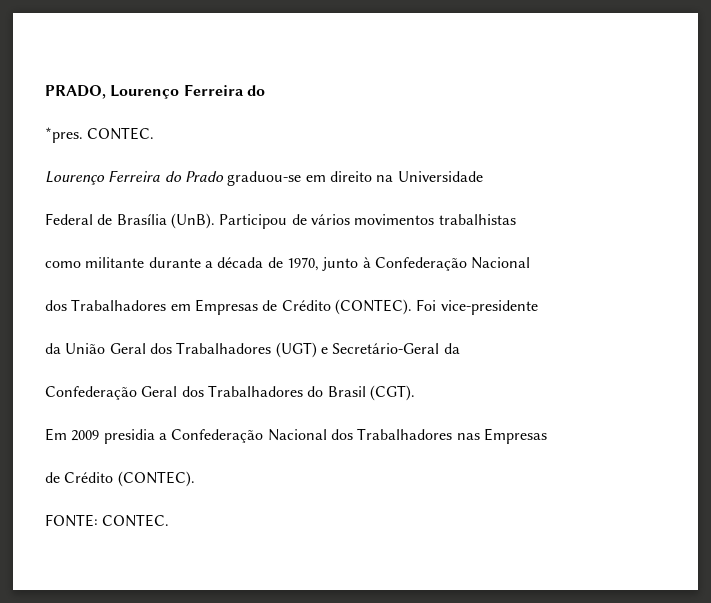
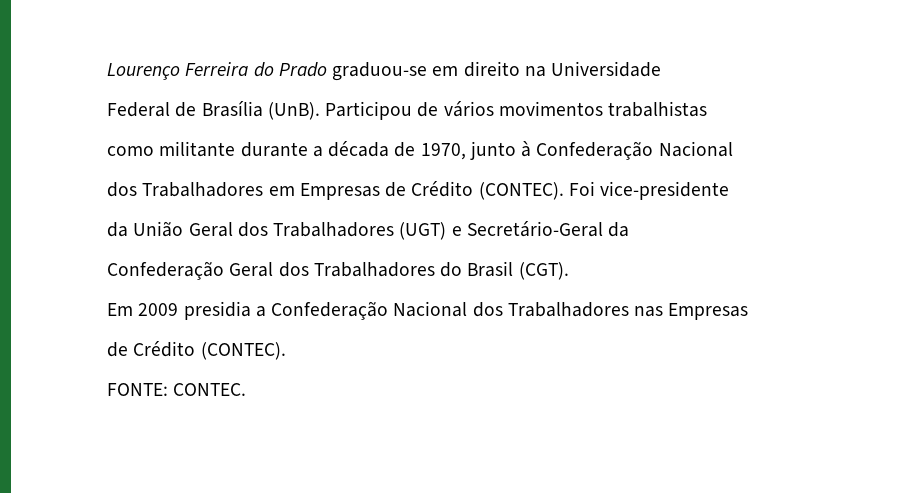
[45,84,265,99] [45,127,155,143] PRADO, Lourenço Ferreira do // *pres. CONTEC. // -> (107, 71) none

